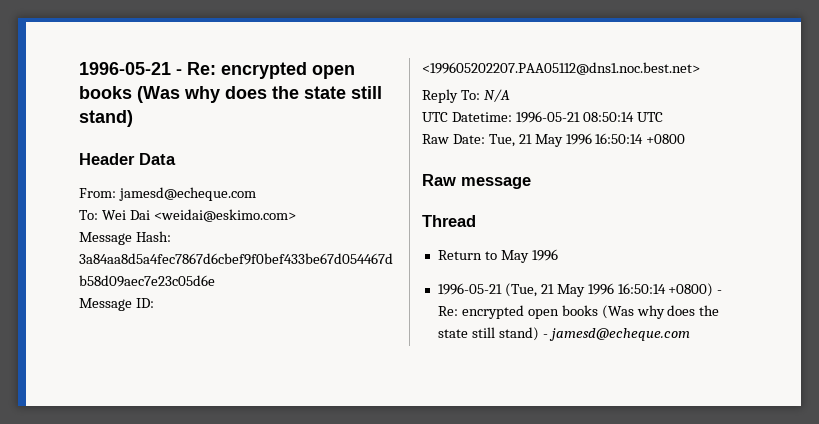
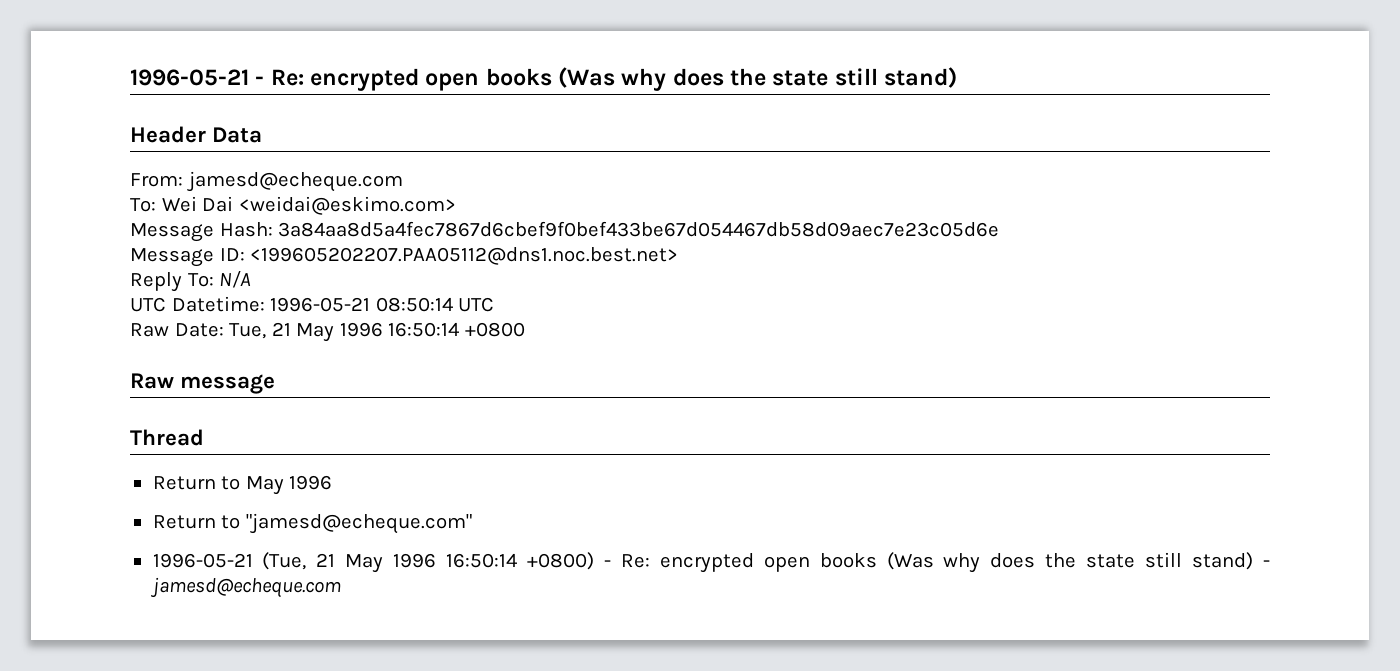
(558, 255) none -> [152,513,472,534] // Return to "jamesd@echeque.com"

